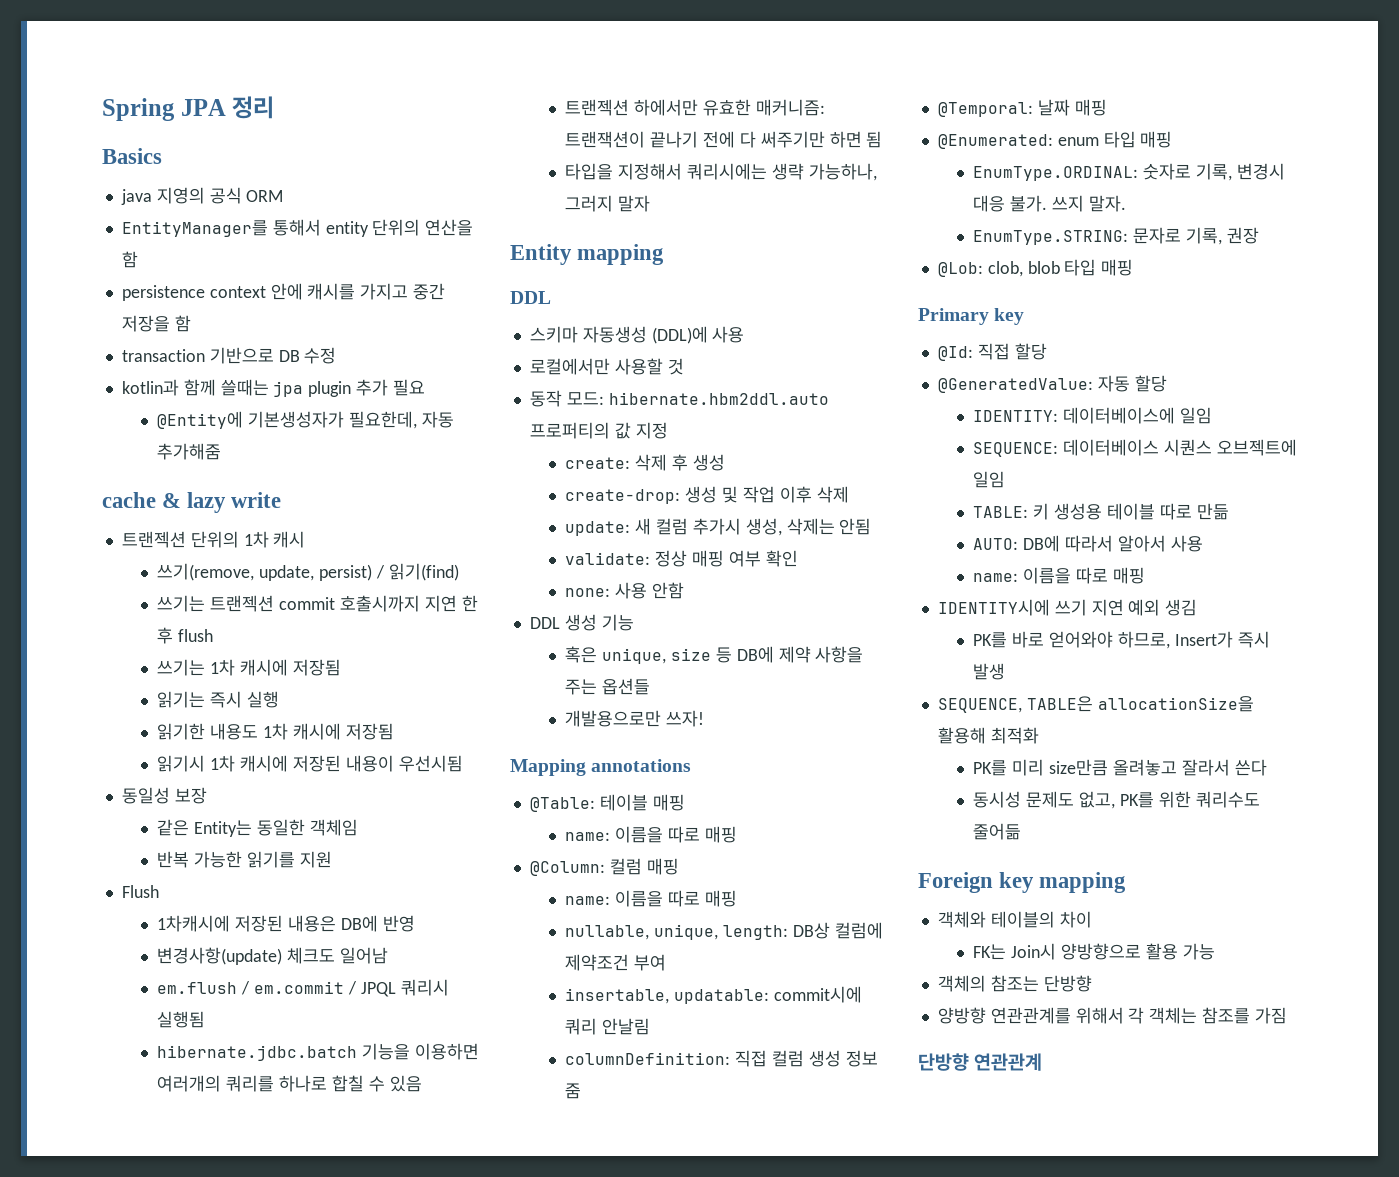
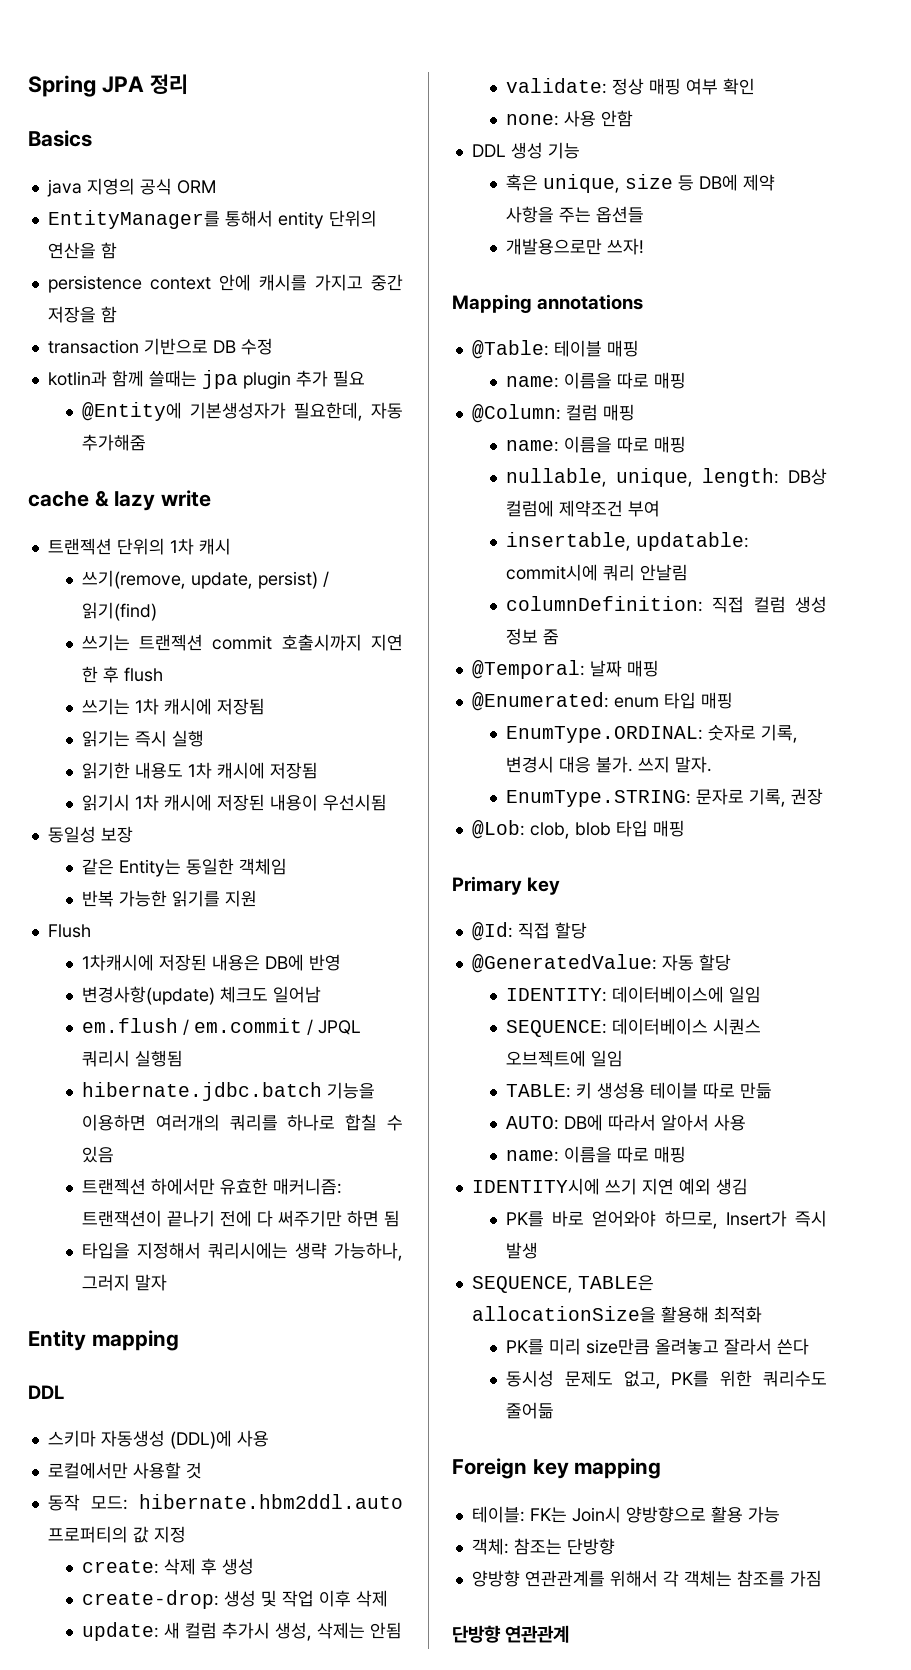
[937,911,1092,928] 객체와 테이블의 차이 // -> [471,1506,525,1523] 테이블:
[937,975,986,992] 객체의 -> [471,1538,509,1555] 객체:

